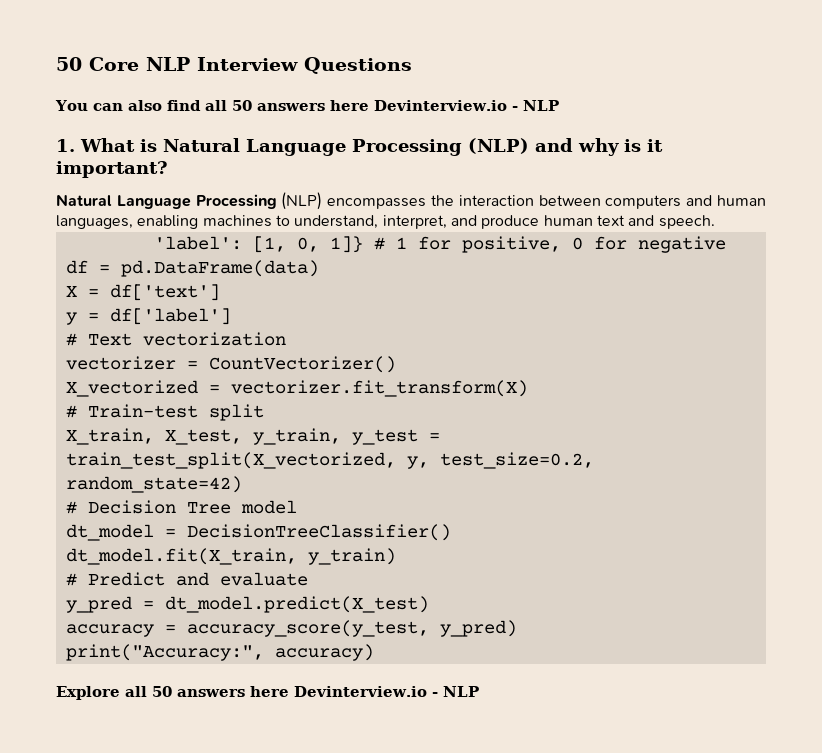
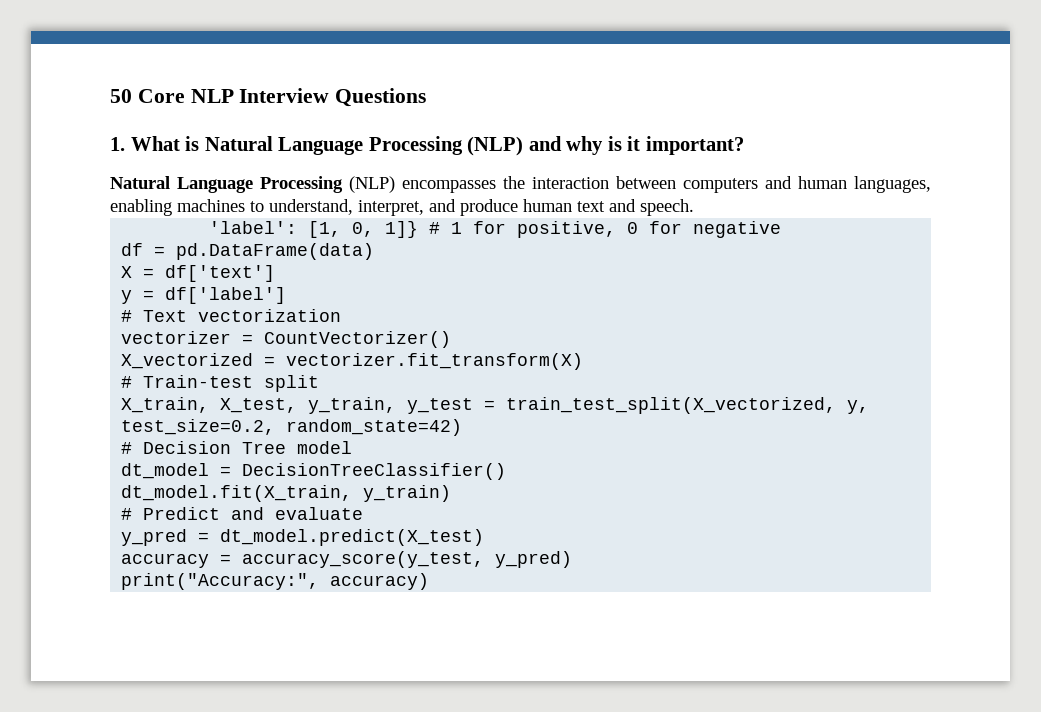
[55,100,559,111] // You can also find all 50 answers here Devinterview.io - NLP -> (427, 97) none
[56,686,479,700] // Explore all 50 answers here Devinterview.io - NLP -> (430, 581) none

